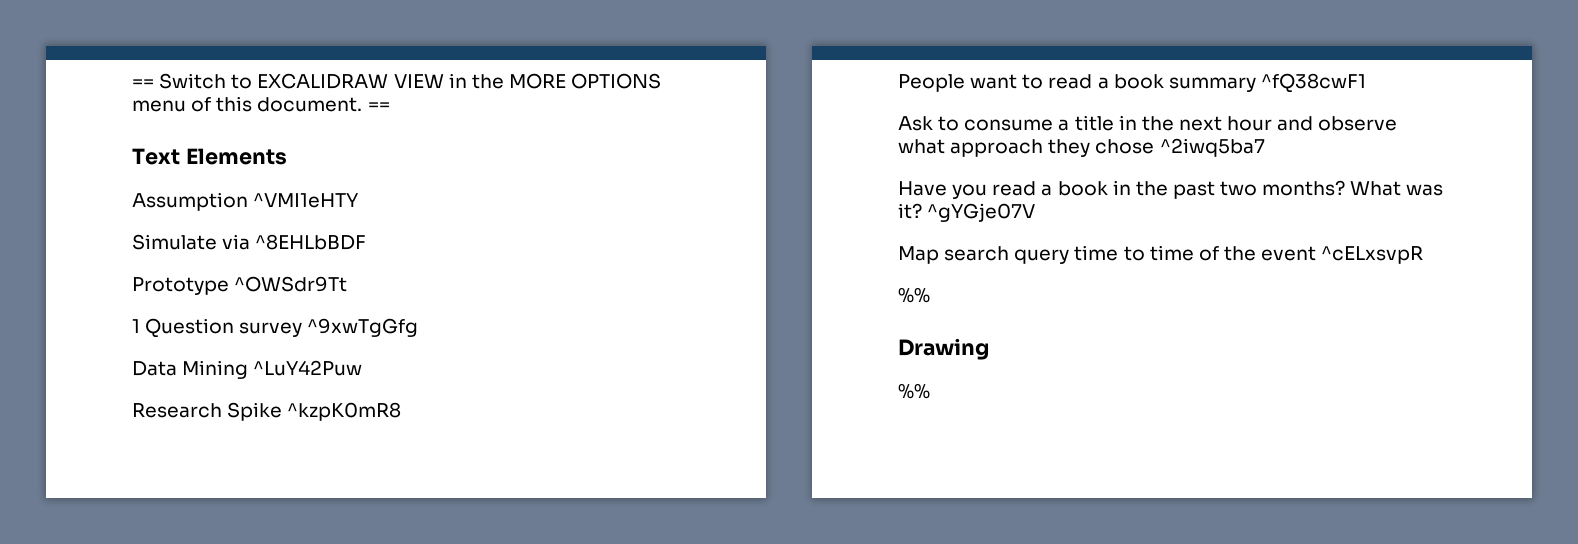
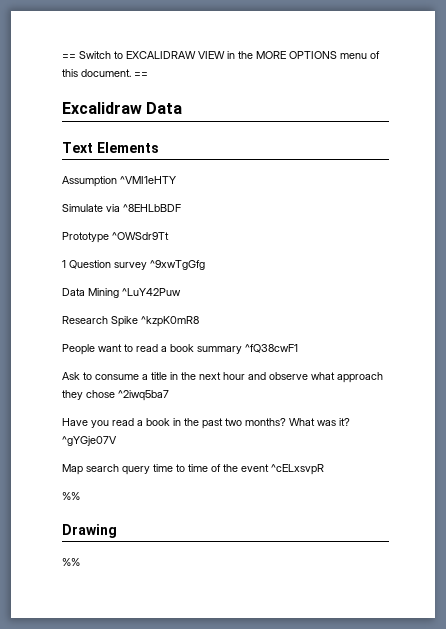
(390, 106) none -> [62,102,183,114] // Excalidraw Data

